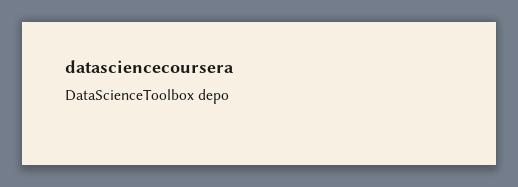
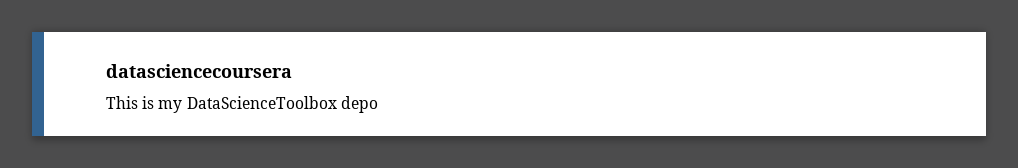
(234, 66) none -> [106,96,183,113] This is my

